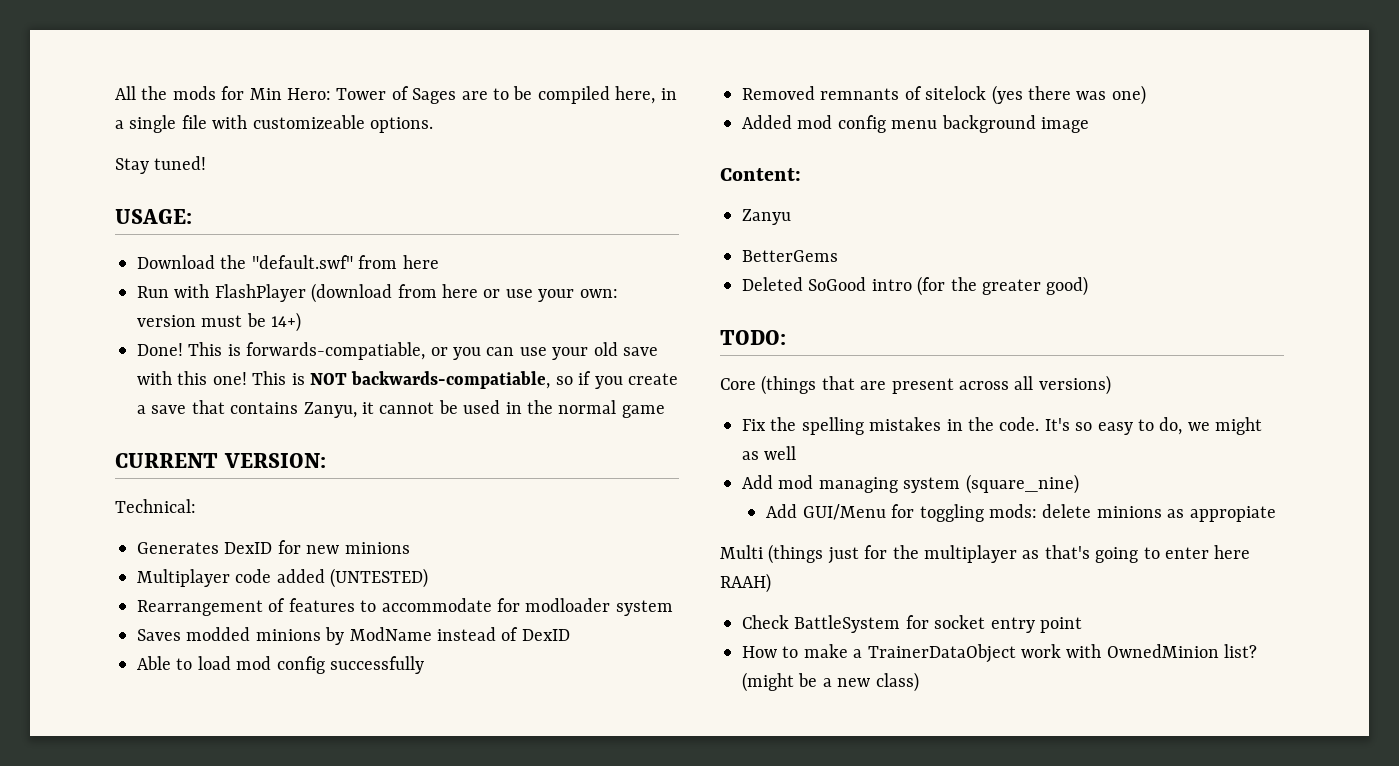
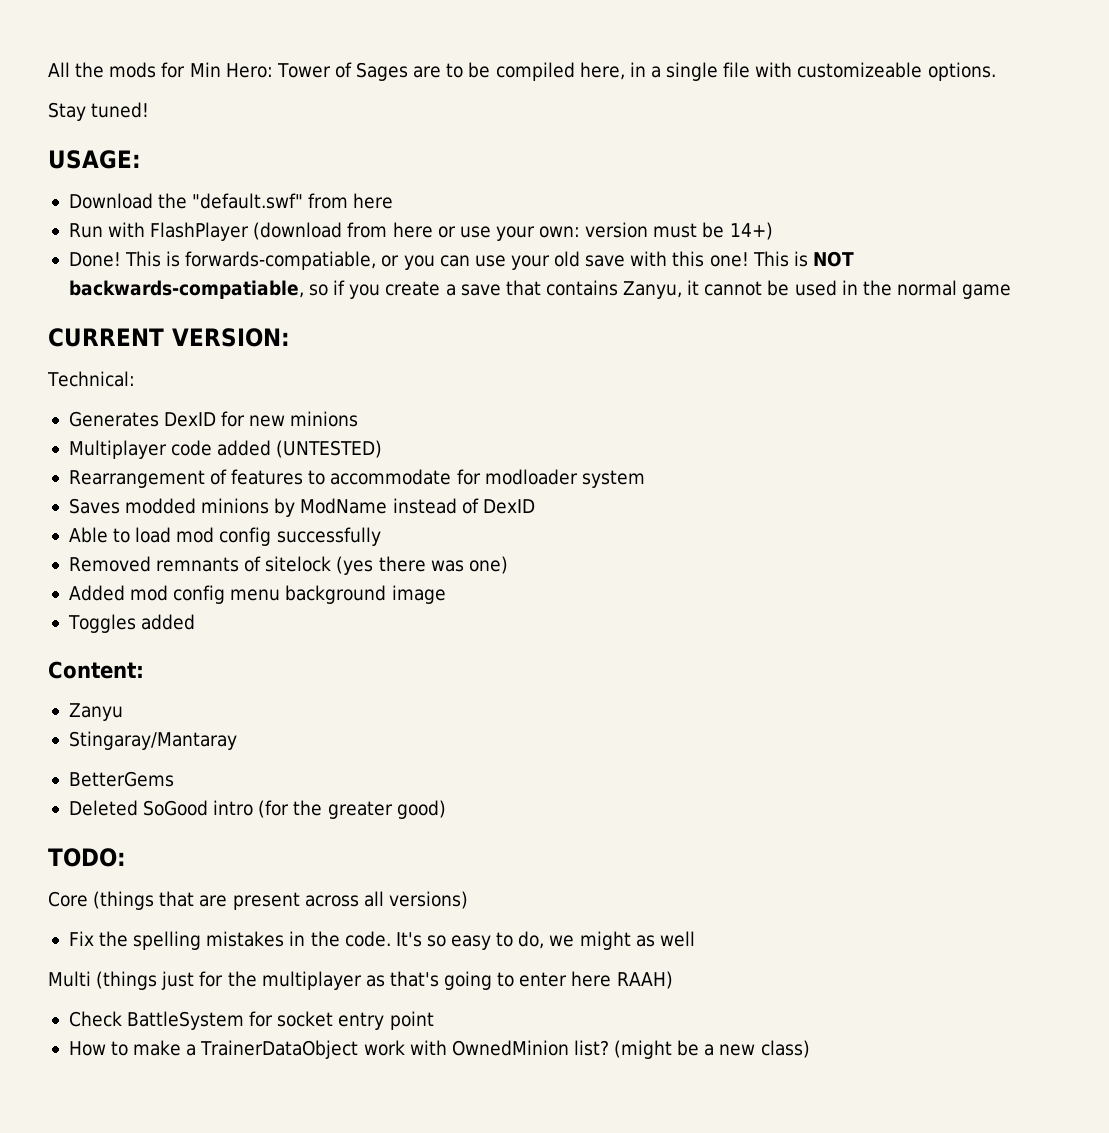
(1089, 125) none -> [67,614,195,633] // Toggles added
(791, 217) none -> [68,731,237,750] // Stingaray/Mantaray
[742,474,1079,494] [766,504,1276,522] // Add mod managing system (square_nine) // Add GUI/Menu for toggling mods: delete minions as appropiate -> (695, 939) none

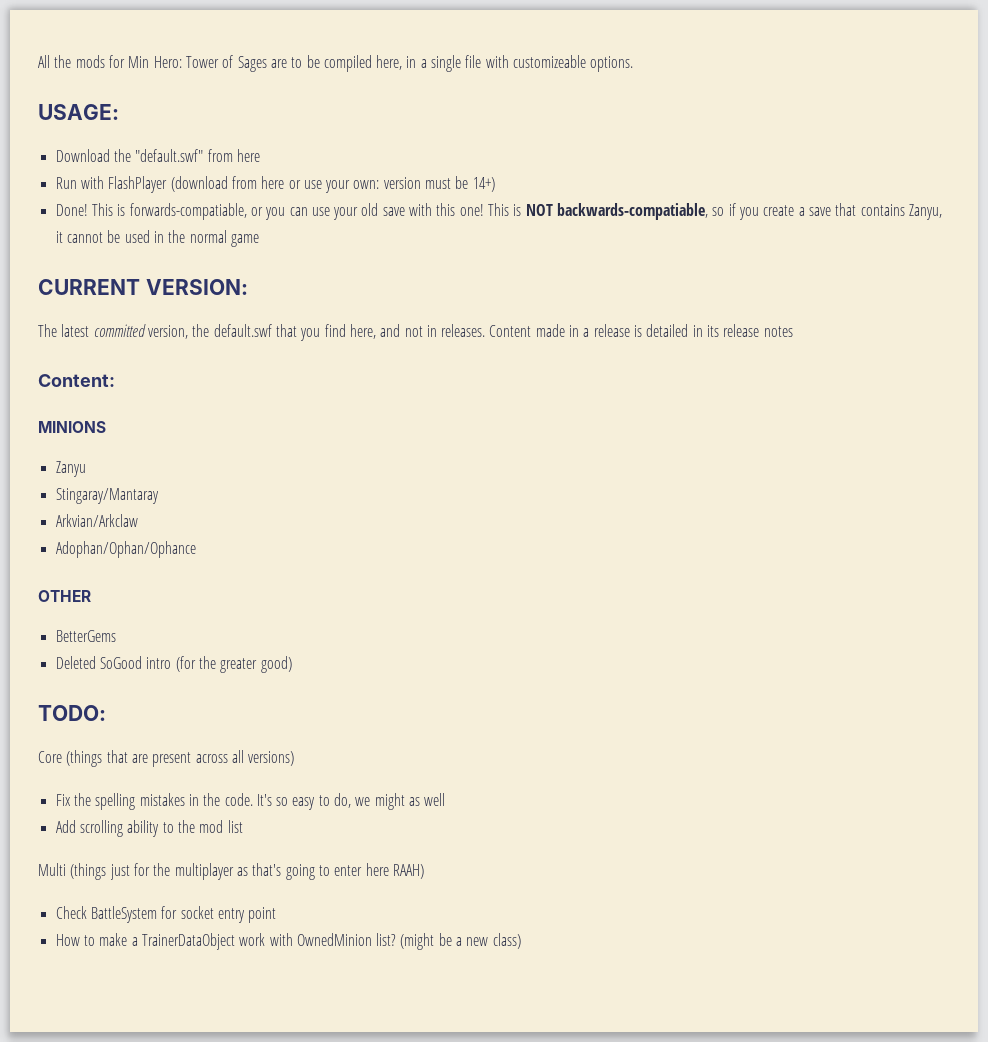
[48,102,150,121] // Stay tuned! -> (634, 64) none
[47,371,135,387] [68,411,359,427] [68,440,383,459] [68,469,645,488] [68,498,535,517] [68,527,381,546] [68,556,508,575] [68,585,446,604] [67,614,195,633] Technical: // Generates DexID for new minions // Multiplayer code added (UNTESTED) // Rearrangement of features to accommodate for modloader system // Saves modded minions by ModName instead of DexID // Able to load mod config successfully // Removed remnants of sitelock (yes there was one) // Added mod config menu background image // Toggles added -> [38,324,793,341] The latest committed version, the default.swf that you find here, and not in releases. Content made in a release is detailed in its release notes
(144, 670) none -> [38,421,106,433] // MINIONS
(237, 740) none -> [55,514,138,527] [55,541,196,558] [38,590,91,602] // Arkvian/Arkclaw // Adophan/Ophan/Ophance // OTHER
(695, 939) none -> [55,820,243,837] // Add scrolling ability to the mod list

